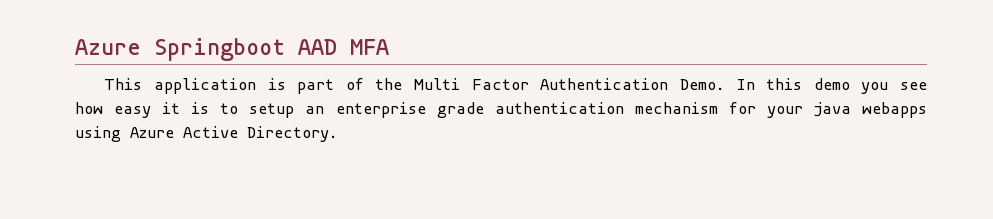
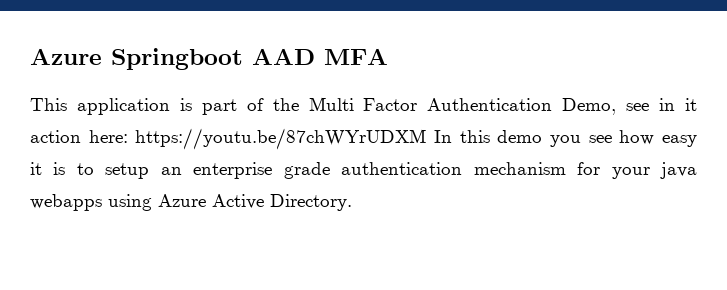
[679,79,725,90] Demo. -> [562,98,697,115] [30,128,427,150] Demo, see in it action here: https://youtu.be/87chWYrUDXM

